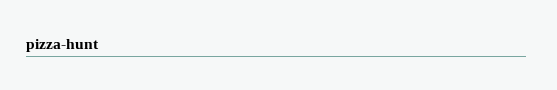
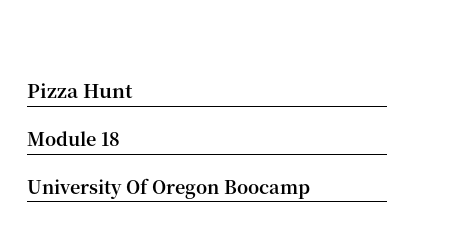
[26,39,99,52] pizza-hunt -> [27,83,134,98] [27,131,120,146] [27,178,310,199] Pizza Hunt // Module 18 // University Of Oregon Boocamp

